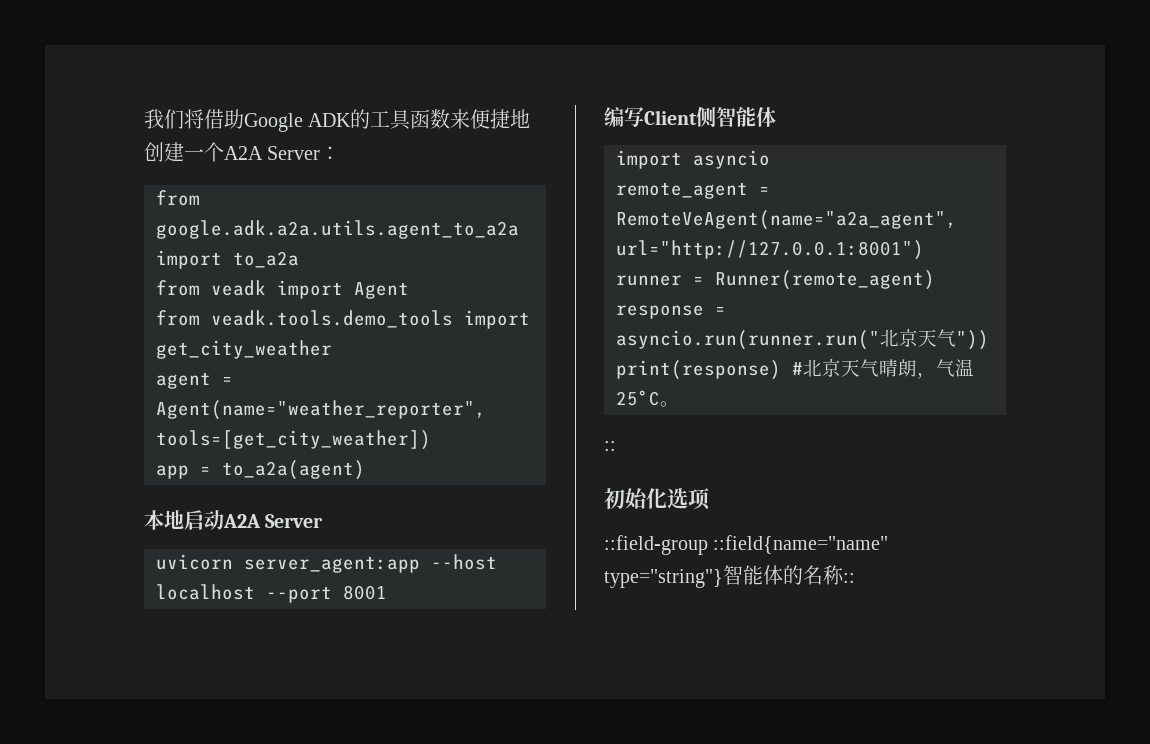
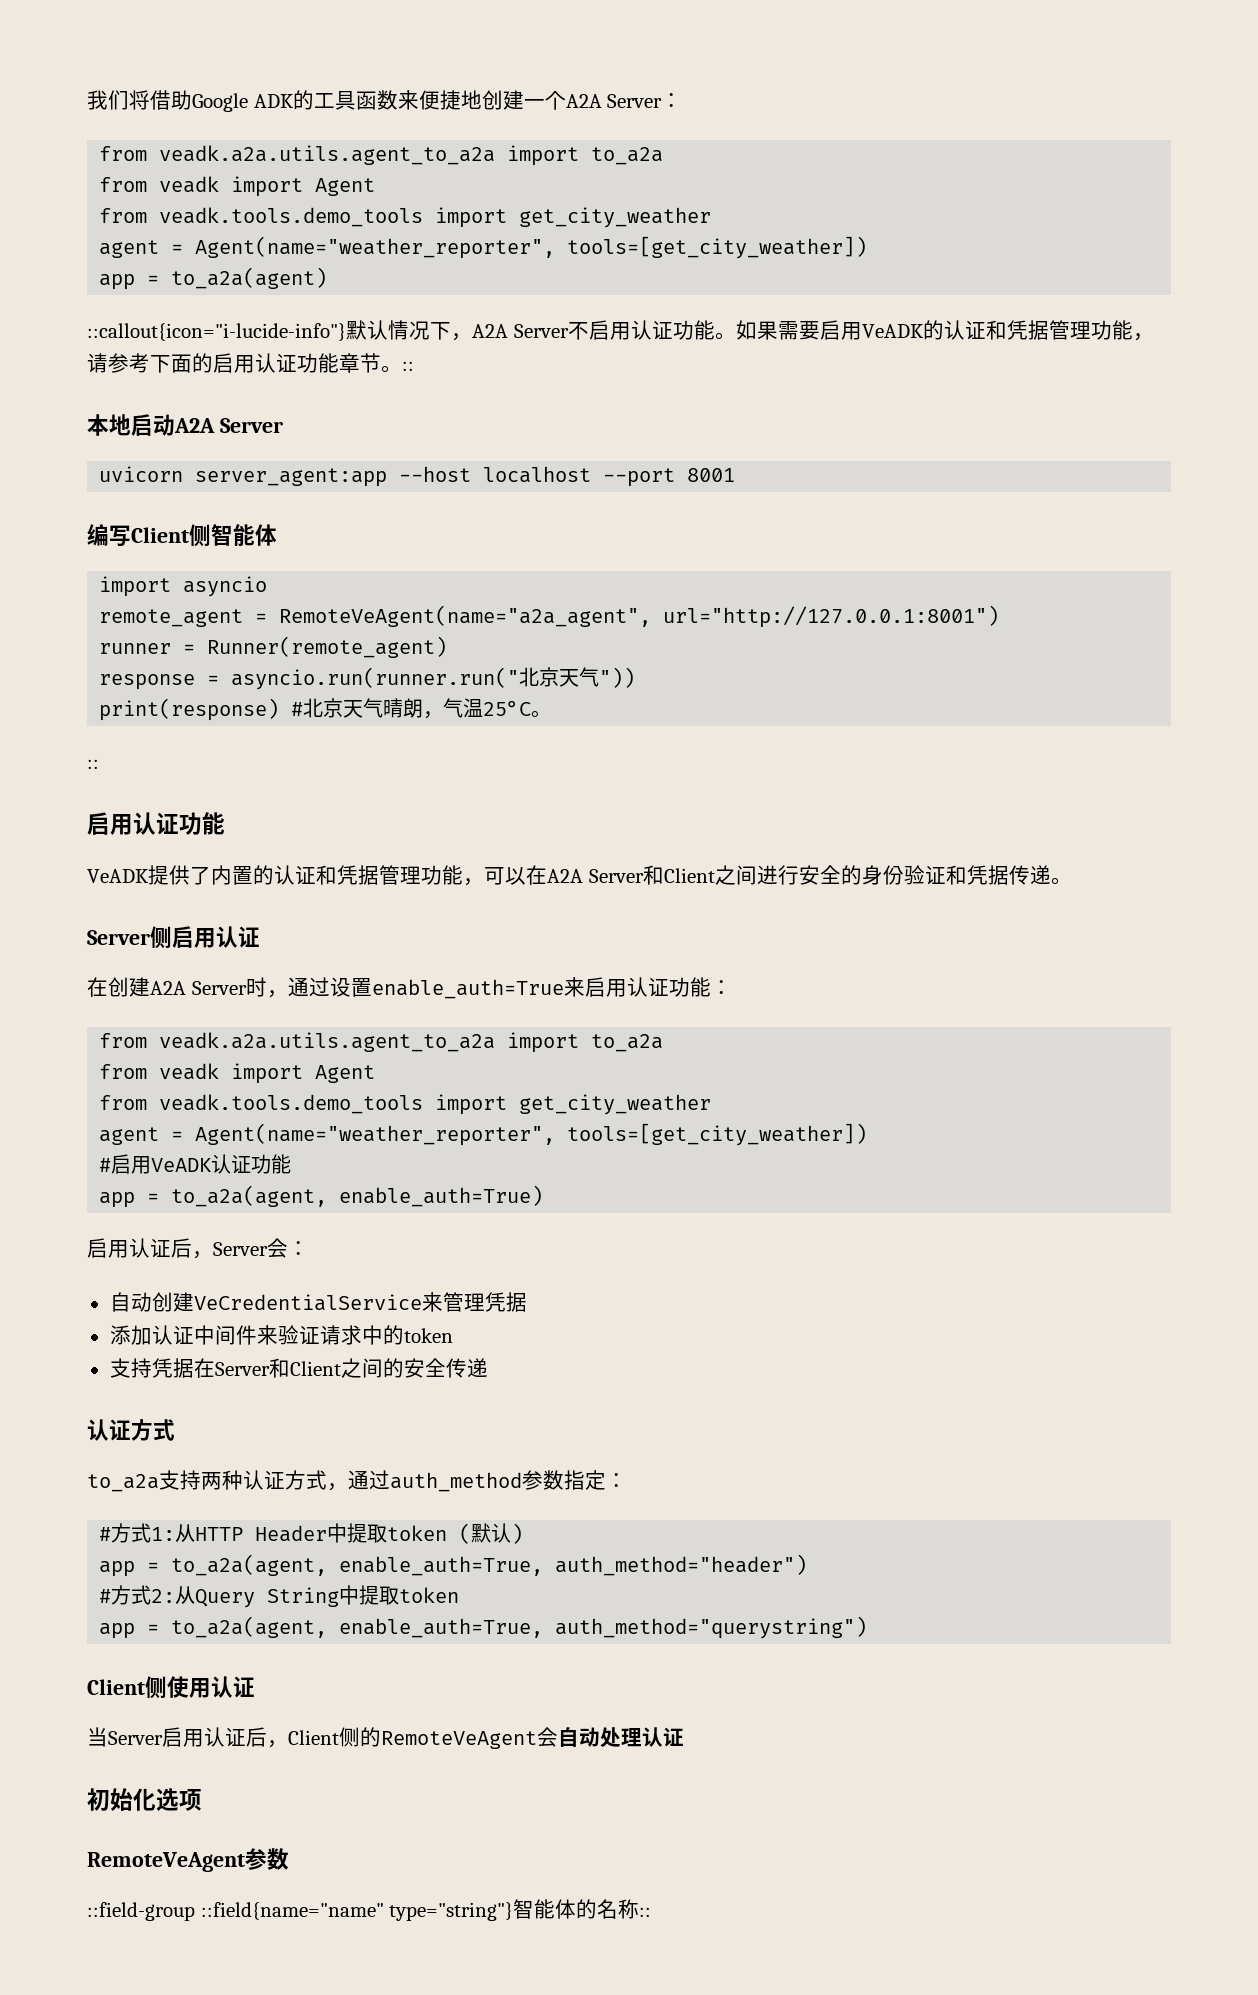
[156,220,519,239] google.adk.a2a.utils.agent_to_a2a -> [159,145,496,165] veadk.a2a.utils.agent_to_a2a
(365, 470) none -> [87,320,1154,341] [87,353,414,373] // ::callout{icon="i-lucide-info"}默认情况下，A2A Server不启用认证功能。如果需要启用VeADK的认证和凭据管理功能，请参考下面的启用认证功能章节。::
(616, 446) none -> [87,812,225,835] [87,865,1072,886] [87,926,260,949] [87,977,732,999] [99,1032,664,1053] [99,1063,376,1084] [99,1094,712,1115] [99,1123,868,1146] [99,1154,292,1174] [99,1185,544,1208] [87,1238,309,1259] [109,1292,527,1312] [109,1325,453,1345] [109,1358,488,1378] [87,1419,175,1441] [87,1470,627,1492] [99,1523,524,1544] [99,1554,808,1577] [99,1585,460,1608] [99,1616,868,1639] [87,1676,255,1699] [87,1727,684,1749] // 启用认证功能 // VeADK提供了内置的认证和凭据管理功能，可以在A2A Server和Client之间进行安全的身份验证和凭据传递。 // Server侧启用认证 // 在创建A2A Server时，通过设置enable_auth=True来启用认证功能： // from veadk.a2a.utils.agent_to_a2a import to_a2a // from veadk import Agent // from veadk.tools.demo_tools import get_city_weather // agent = Agent(name="weather_reporter", tools=[get_city_weather]) // #启用VeADK认证功能 // app = to_a2a(agent, enable_auth=True) // 启用认证后，Server会： // 自动创建VeCredentialService来管理凭据 // 添加认证中间件来验证请求中的token // 支持凭据在Server和Client之间的安全传递 // 认证方式 // to_a2a支持两种认证方式，通过auth_method参数指定： // #方式1:从HTTP Header中提取token (默认) // app = to_a2a(agent, enable_auth=True, auth_method="header") // #方式2:从Query String中提取token // app = to_a2a(agent, enable_auth=True, auth_method="querystring") // Client侧使用认证 // 当Server启用认证后，Client侧的RemoteVeAgent会自动处理认证
(710, 499) none -> [87,1848,289,1872] // RemoteVeAgent参数

